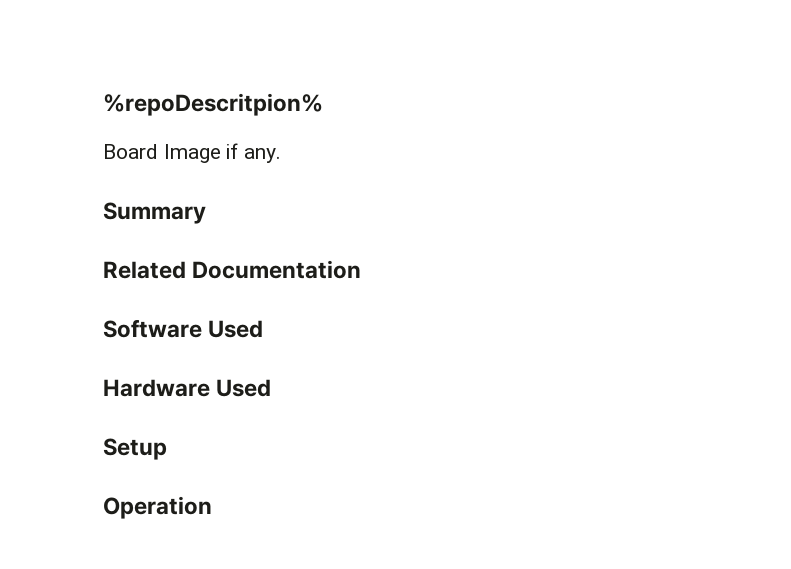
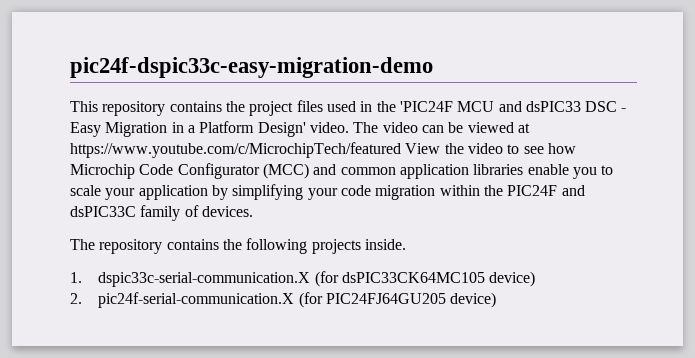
[103,93,323,116] [103,143,282,163] [103,202,206,224] [103,260,362,279] [103,319,264,338] [103,379,272,397] [103,438,167,460] [103,496,212,519] %repoDescritpion% // Board Image if any. // Summary // Related Documentation // Software Used // Hardware Used // Setup // Operation -> [70,57,433,78] [70,100,627,116] [70,121,530,137] [70,142,576,158] [70,163,614,179] [70,184,585,200] [70,205,253,221] [70,238,406,254] [70,271,536,287] [70,292,497,308] pic24f-dspic33c-easy-migration-demo // This repository contains the project files used in the 'PIC24F MCU and dsPIC33 DSC - Easy Migration in a Platform Design' video. The video can be viewed at https://www.youtube.com/c/MicrochipTech/featured View the video to see how Microchip Code Configurator (MCC) and common application libraries enable you to scale your application by simplifying your code migration within the PIC24F and dsPIC33C family of devices. // The repository contains the following projects inside. // 1. dspic33c-serial-communication.X (for dsPIC33CK64MC105 device) // 2. pic24f-serial-communication.X (for PIC24FJ64GU205 device)

